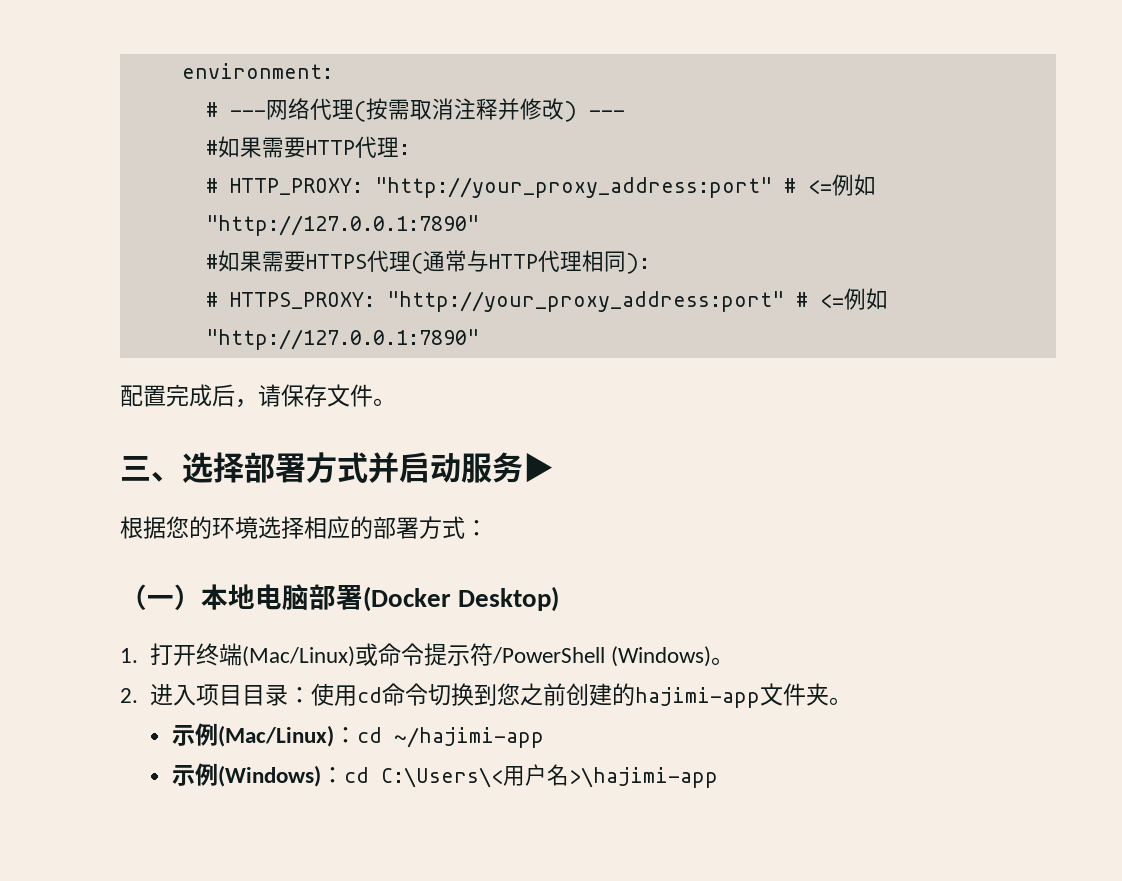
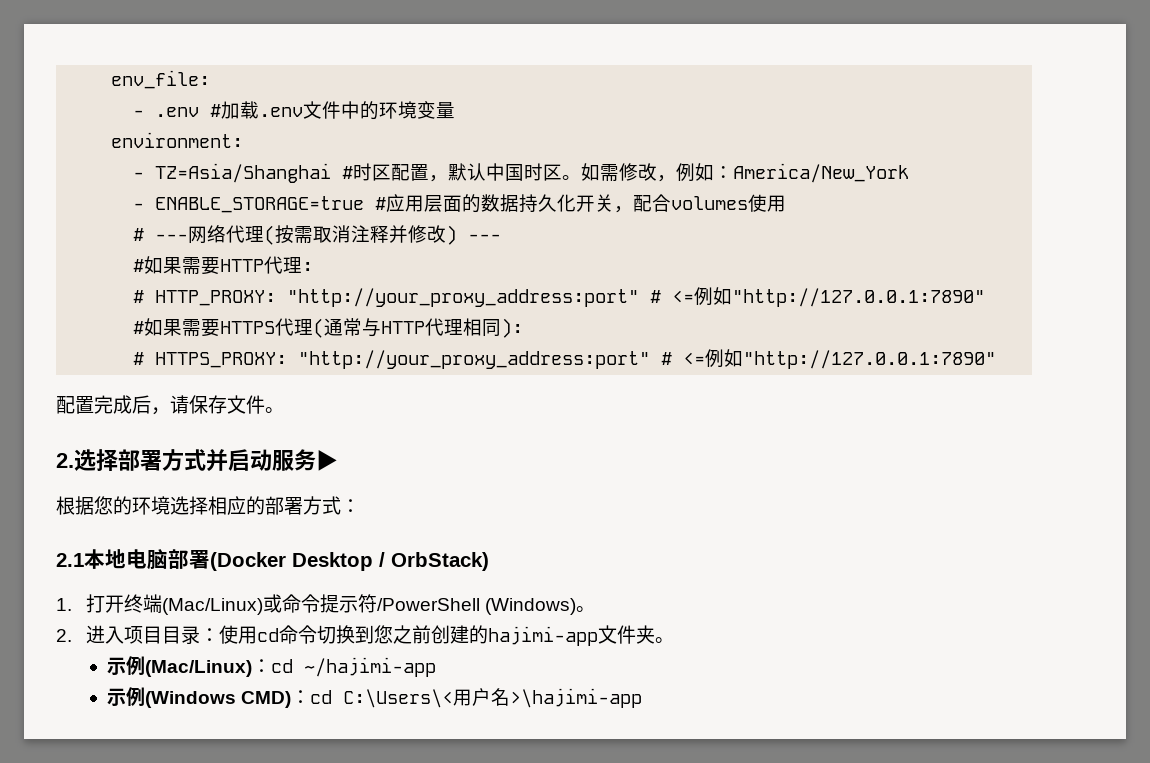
[181,63,333,79] environment: -> [111,70,211,89] [133,101,456,120] [111,132,244,148] [133,163,910,183] [133,194,787,213] env_file: // - .env #加载.env文件中的环境变量 // environment: // - TZ=Asia/Shanghai #时区配置，默认中国时区。如需修改，例如：America/New_York // - ENABLE_STORAGE=true #应用层面的数据持久化开关，配合volumes使用
[120,456,182,482] 三、 -> [56,453,74,468] 2.
[120,584,201,610] （一） -> [56,553,84,567] 2.1
[458,586,560,612] Desktop) -> [292,552,489,571] Desktop / OrbStack)
[217,765,321,787] (Windows) -> [144,691,291,708] (Windows CMD)

